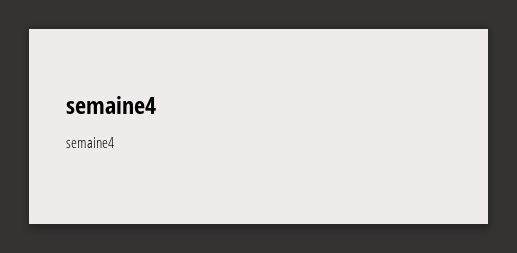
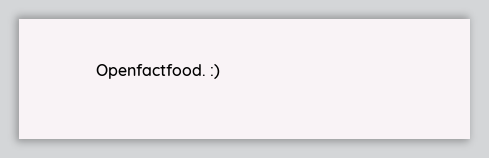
[66,96,156,114] [66,137,114,148] semaine4 // semaine4 -> [96,64,221,79] Openfactfood. :)

